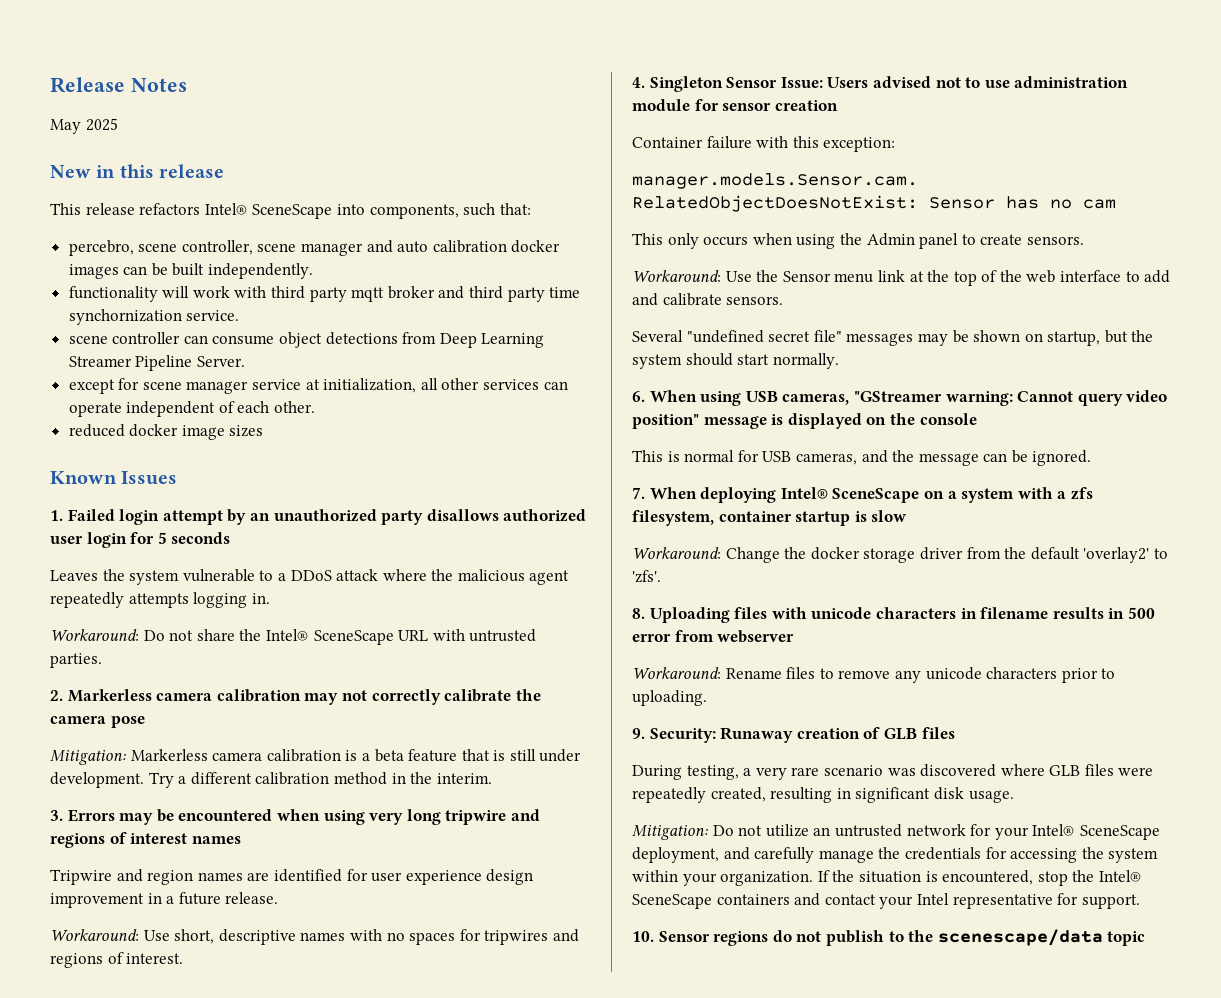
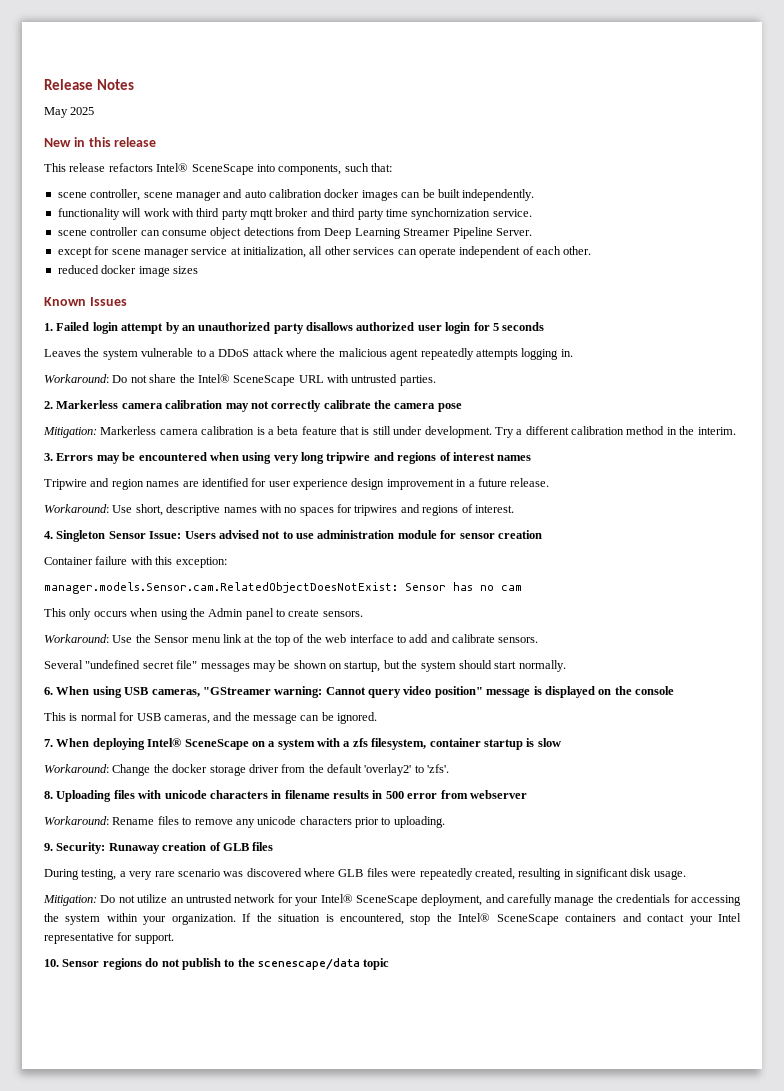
[68,240,134,256] percebro, -> (392, 167) none

